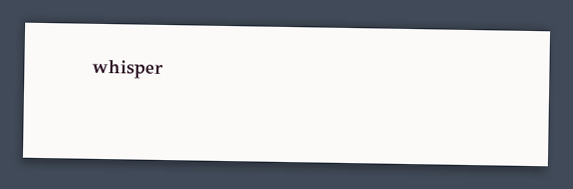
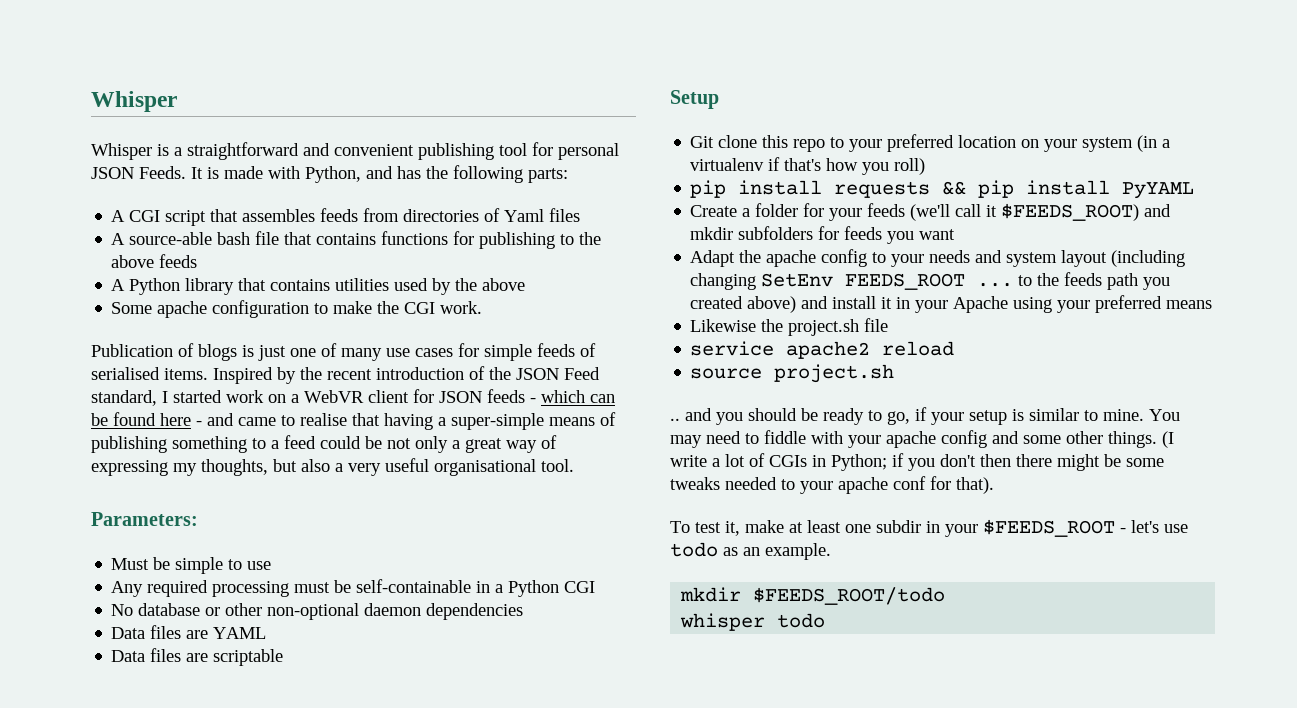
[92,59,164,79] whisper -> [91,91,177,112] [91,142,619,160] [91,165,568,183] [111,208,581,226] [111,231,602,249] [111,254,198,268] [111,278,526,295] [111,300,483,318] [91,343,596,361] [91,366,600,384] [91,389,615,406] [91,412,616,430] [91,435,557,453] [91,458,574,476] [91,512,198,526] [111,557,272,574] [111,579,596,597] [111,603,524,620] [111,625,267,639] [111,648,284,666] [670,90,719,109] [690,134,1171,152] [690,157,926,175] [690,180,1195,199] [690,203,1172,221] [690,226,956,244] [690,249,1186,267] [690,272,1171,290] [690,295,1213,313] [690,318,889,336] [690,341,955,359] [690,364,895,383] [670,407,1180,425] [670,430,1174,448] [670,453,1164,471] [670,476,994,494] [670,519,1188,537] [670,542,831,560] [680,587,946,605] [680,613,826,631] Whisper // Whisper is a straightforward and convenient publishing tool for personal JSON Feeds. It is made with Python, and has the following parts: // A CGI script that assembles feeds from directories of Yaml files // A source-able bash file that contains functions for publishing to the above feeds // A Python library that contains utilities used by the above // Some apache configuration to make the CGI work. // Publication of blogs is just one of many use cases for simple feeds of serialised items. Inspired by the recent introduction of the JSON Feed standard, I started work on a WebVR client for JSON feeds - which can be found here - and came to realise that having a super-simple means of publishing something to a feed could be not only a great way of expressing my thoughts, but also a very useful organisational tool. // Parameters: // Must be simple to use // Any required processing must be self-containable in a Python CGI // No database or other non-optional daemon dependencies // Data files are YAML // Data files are scriptable // Setup // Git clone this repo to your preferred location on your system (in a virtualenv if that's how you roll) // pip install requests && pip install PyYAML // Create a folder for your feeds (we'll call it $FEEDS_ROOT) and mkdir subfolders for feeds you want // Adapt the apache config to your needs and system layout (including changing SetEnv FEEDS_ROOT ... to the feeds path you created above) and install it in your Apache using your preferred means // Likewise the project.sh file // service apache2 reload // source project.sh // .. and you should be ready to go, if your setup is similar to mine. You may need to fiddle with your apache config and some other things. (I write a lot of CGIs in Python; if you don't then there might be some tweaks needed to your apache conf for that). // To test it, make at least one subdir in your $FEEDS_ROOT - let's use todo as an example. // mkdir $FEEDS_ROOT/todo // whisper todo

